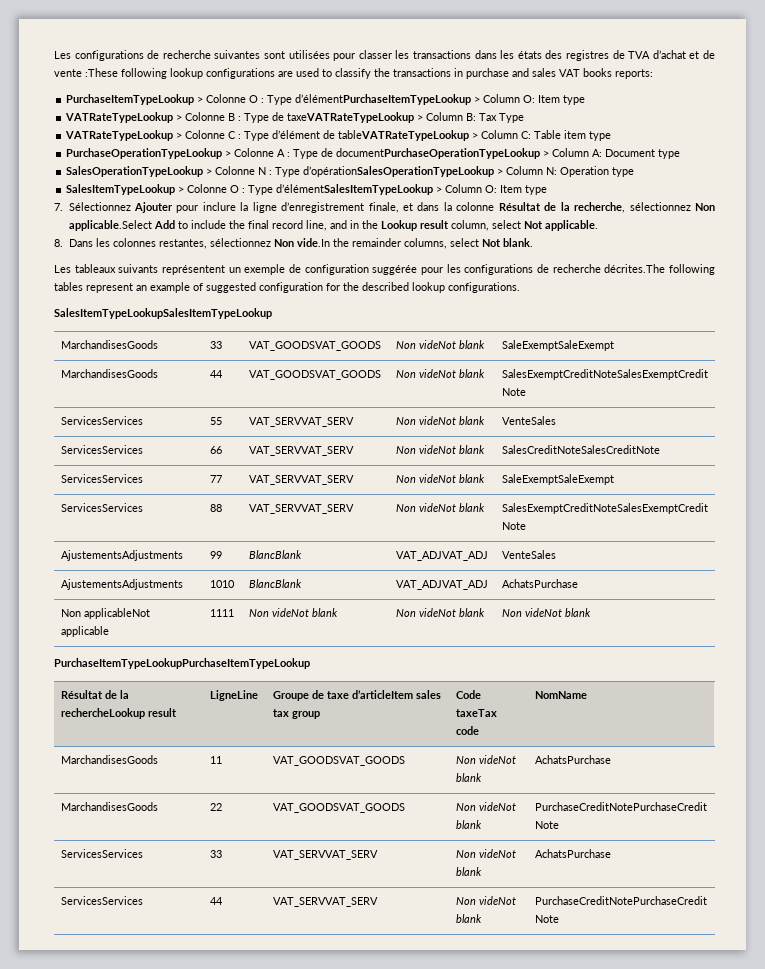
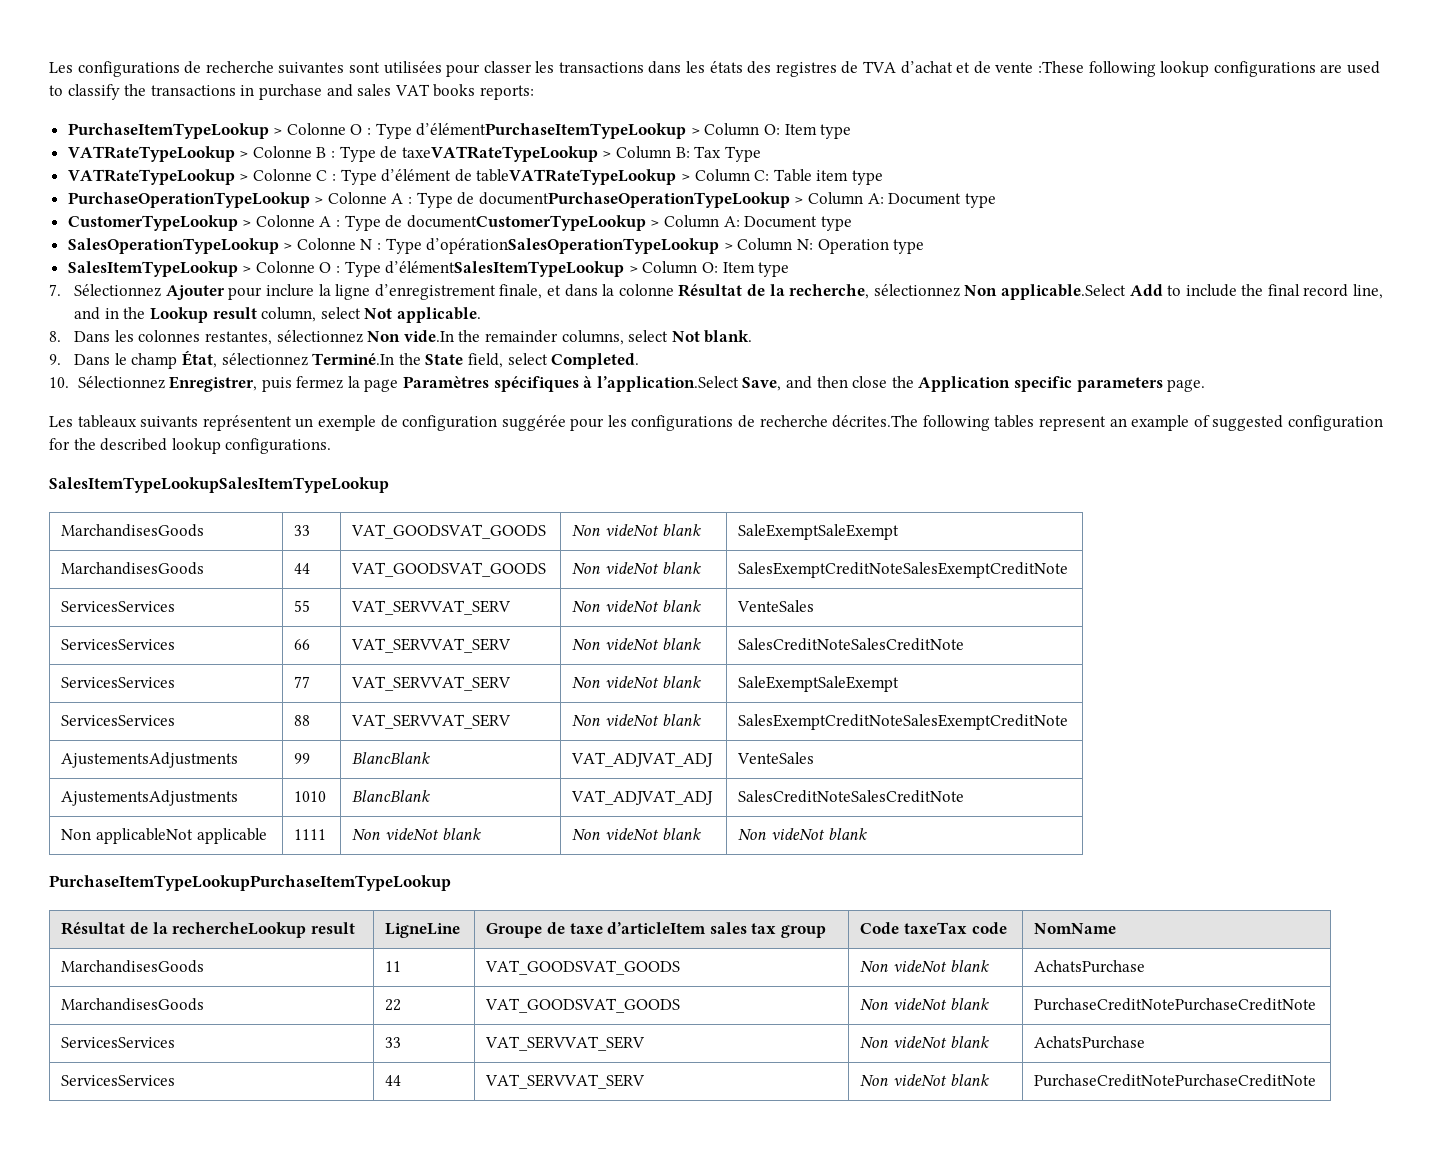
(681, 154) none -> [67,215,852,231] // CustomerTypeLookup > Colonne A : Type de documentCustomerTypeLookup > Column A: Document type
(533, 242) none -> [49,350,640,369] [49,376,1206,392] // 9. Dans le champ État, sélectionnez Terminé.In the State field, select Completed. // 10. Sélectionnez Enregistrer, puis fermez la page Paramètres spécifiques à l’application.Select Save, and then close the Application specific parameters page.
[501,579,578,588] AchatsPurchase -> [738,790,965,803] SalesCreditNoteSalesCreditNote

